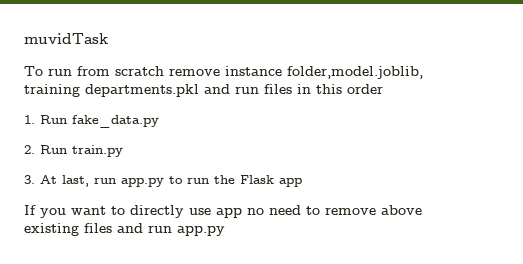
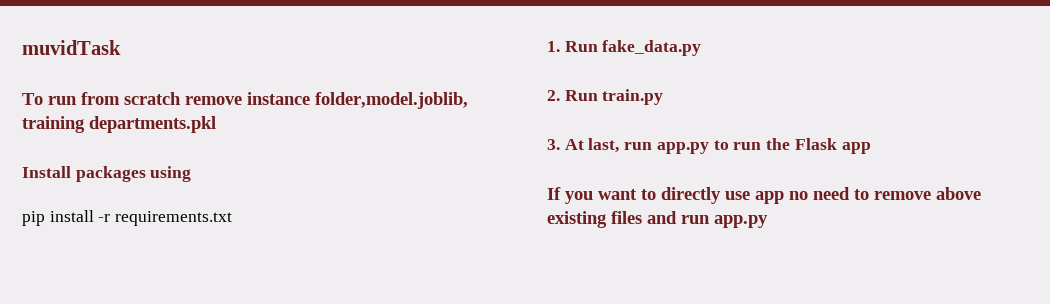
[204,84,383,94] and run files in this order -> [22,166,192,182] [22,210,233,226] // Install packages using // pip install -r requirements.txt

